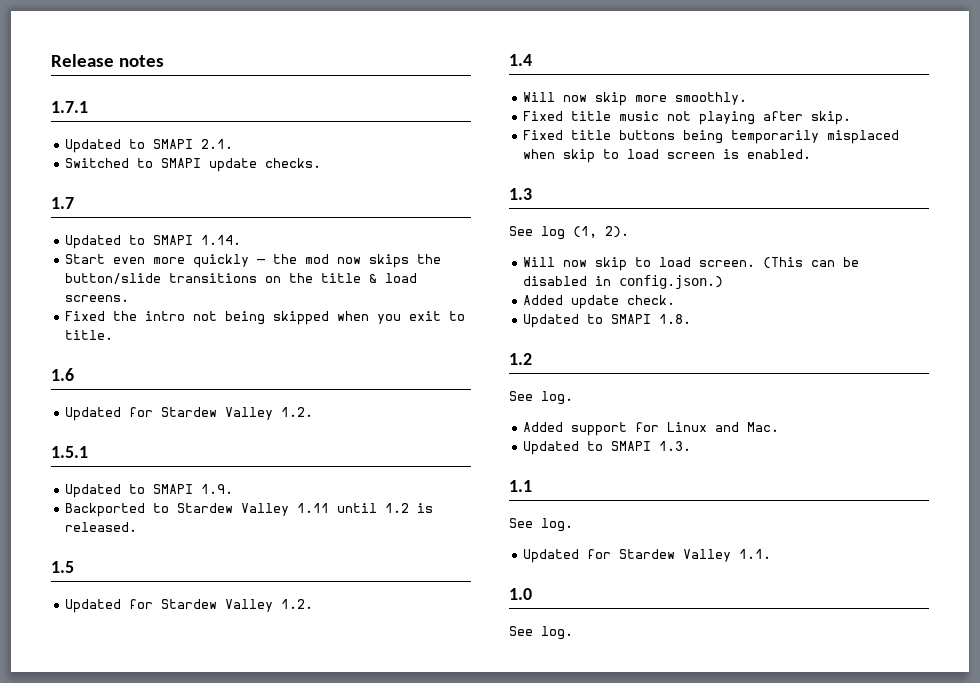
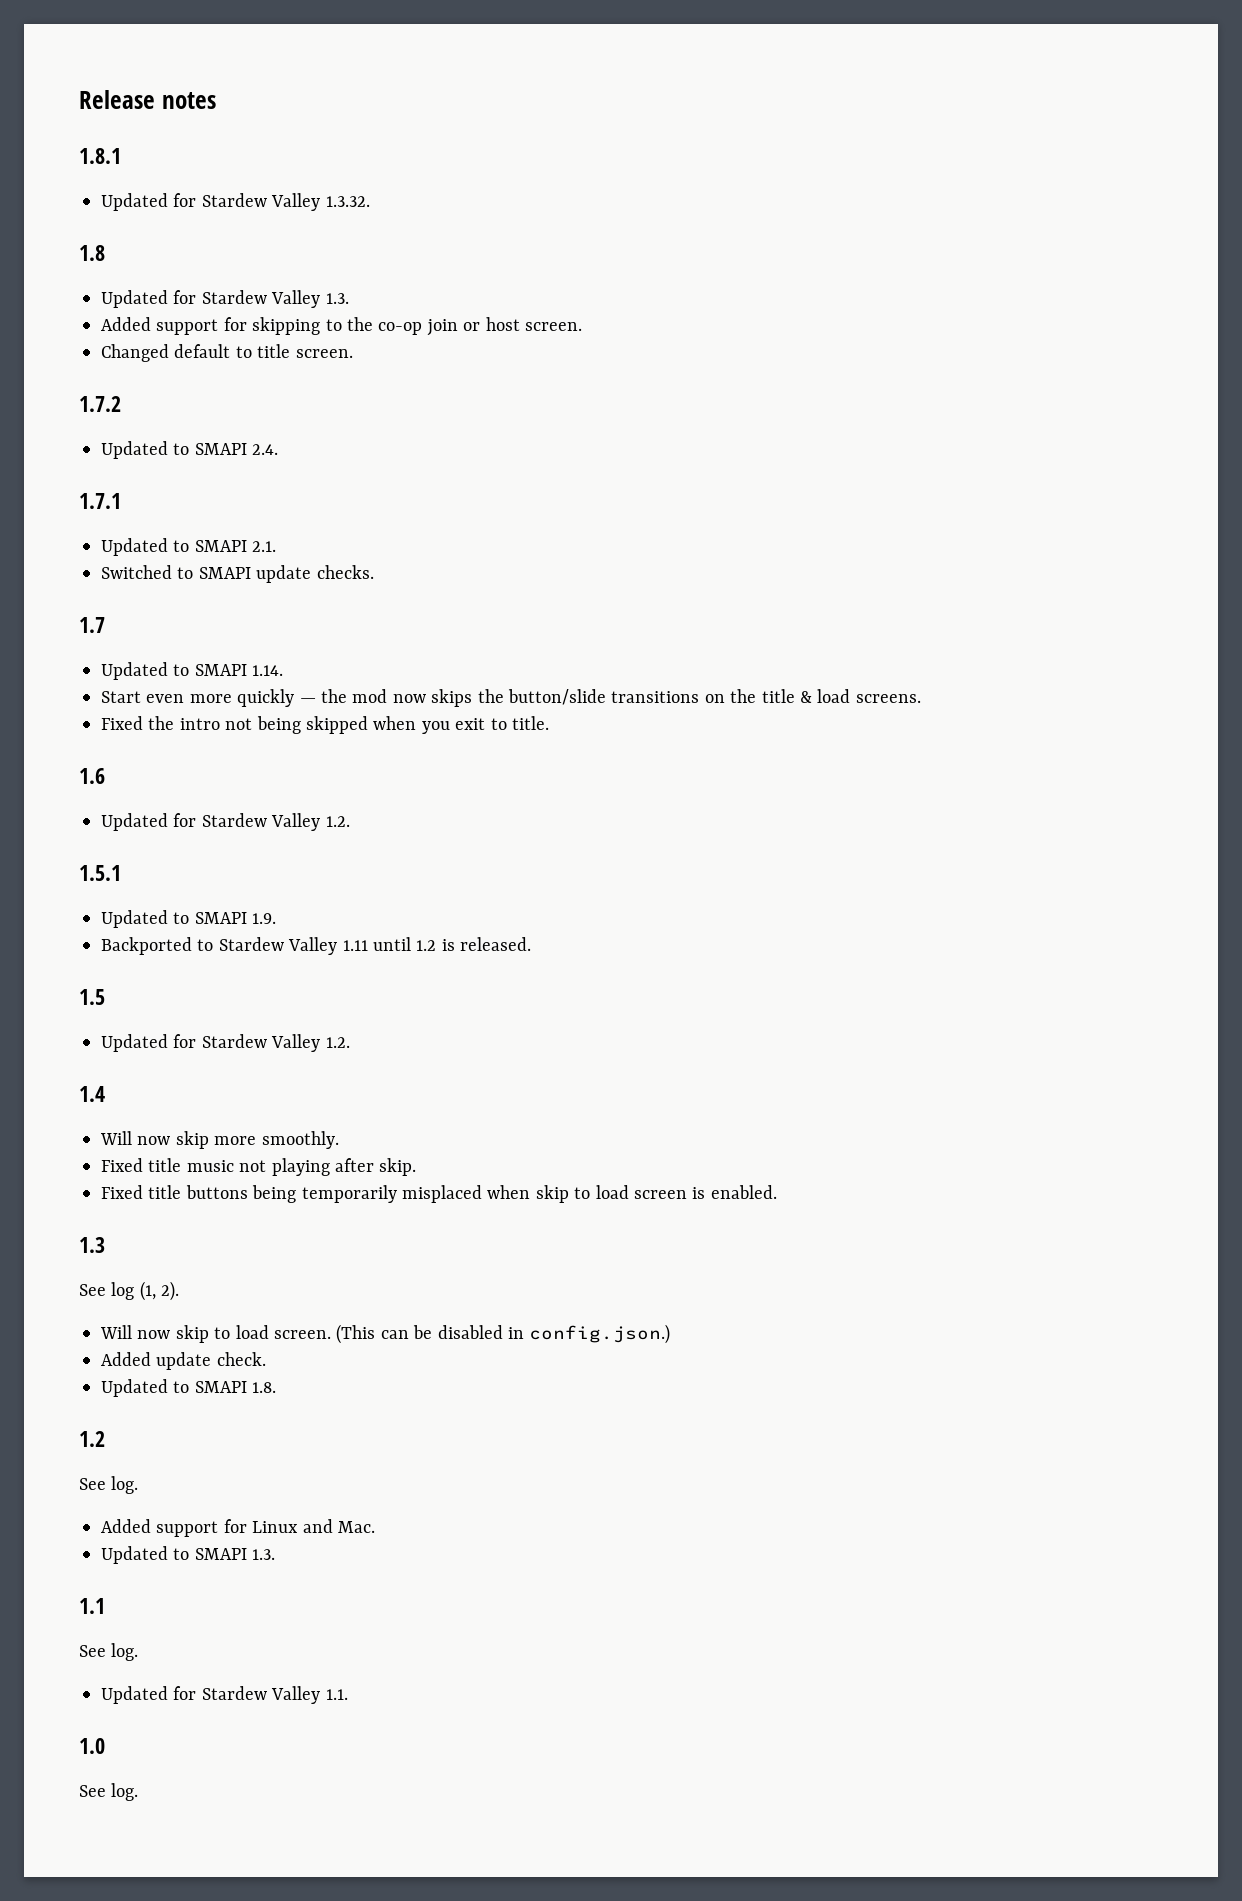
(165, 61) none -> [79,148,121,164] [101,193,370,211] [79,245,105,261] [101,290,349,308] [101,317,582,336] [101,344,353,362] [79,396,121,412] [101,441,279,459] // 1.8.1 // Updated for Stardew Valley 1.3.32. // 1.8 // Updated for Stardew Valley 1.3. // Added support for skipping to the co-op join or host screen. // Changed default to title screen. // 1.7.2 // Updated to SMAPI 2.4.

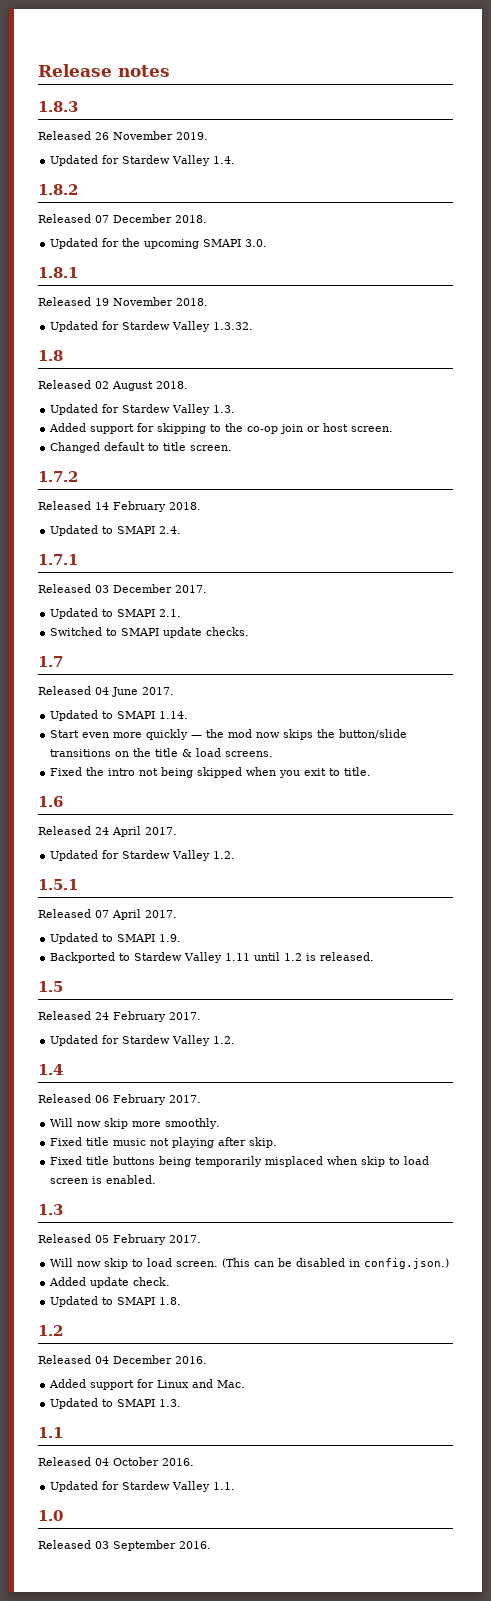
[79,148,121,164] 1.8.1 -> [38,101,78,112] [38,131,208,140] [50,155,236,166] [38,184,78,195] [38,214,207,223] [50,238,268,249] [38,267,78,278] [38,297,208,306] 1.8.3 // Released 26 November 2019. // Updated for Stardew Valley 1.4. // 1.8.2 // Released 07 December 2018. // Updated for the upcoming SMAPI 3.0. // 1.8.1 // Released 19 November 2018.
(105, 253) none -> [38,380,188,391] // Released 02 August 2018.
(121, 404) none -> [38,501,201,512] // Released 14 February 2018.
(121, 501) none -> [38,584,207,593] // Released 03 December 2017.
(105, 625) none -> [38,686,174,697] // Released 04 June 2017.
(105, 776) none -> [38,826,177,837] // Released 24 April 2017.
(121, 873) none -> [38,909,177,920] // Released 07 April 2017.
(105, 997) none -> [38,1011,201,1022] // Released 24 February 2017.
(105, 1094) none -> [38,1094,201,1105] // Released 06 February 2017.
[79,1281,180,1301] See log (1, 2). -> [38,1234,201,1245] Released 05 February 2017.
[79,1476,139,1494] See log. -> [38,1355,207,1364] Released 04 December 2016.
[79,1643,139,1661] See log. -> [38,1457,194,1466] Released 04 October 2016.
[79,1783,139,1801] See log. -> [38,1540,211,1551] Released 03 September 2016.

